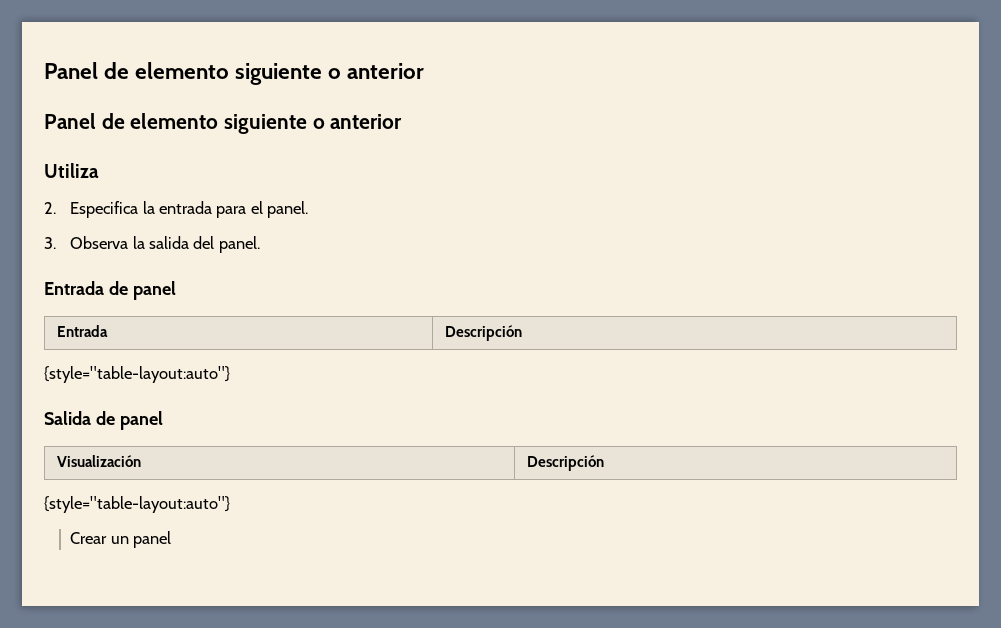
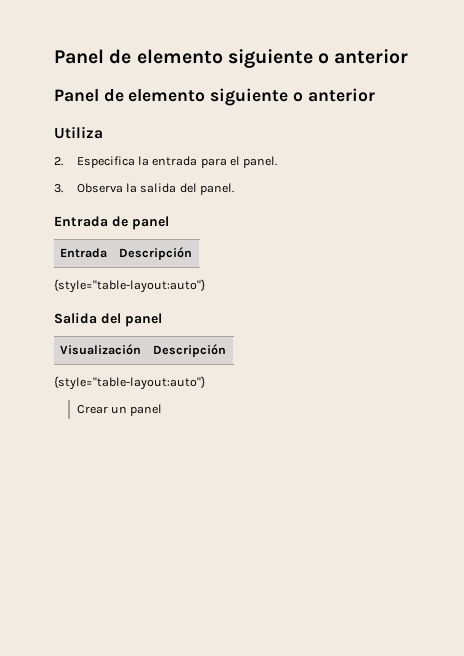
[95,411,115,425] de -> [101,313,121,324] del

